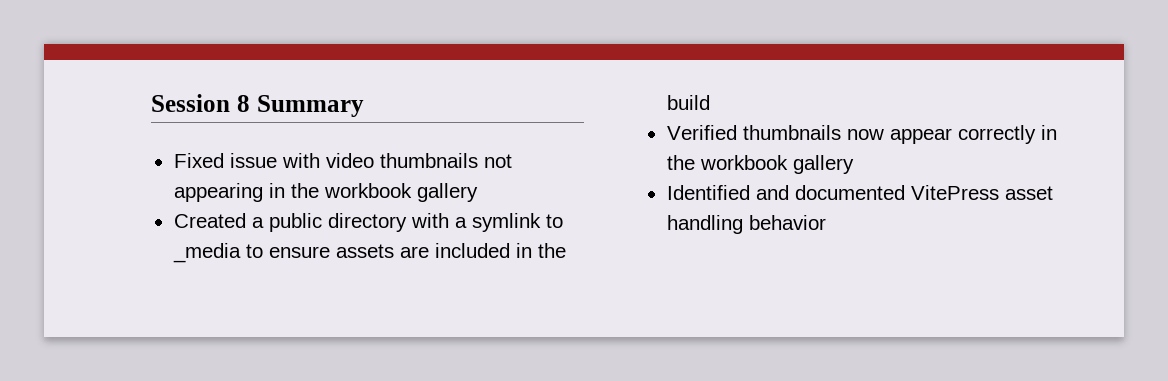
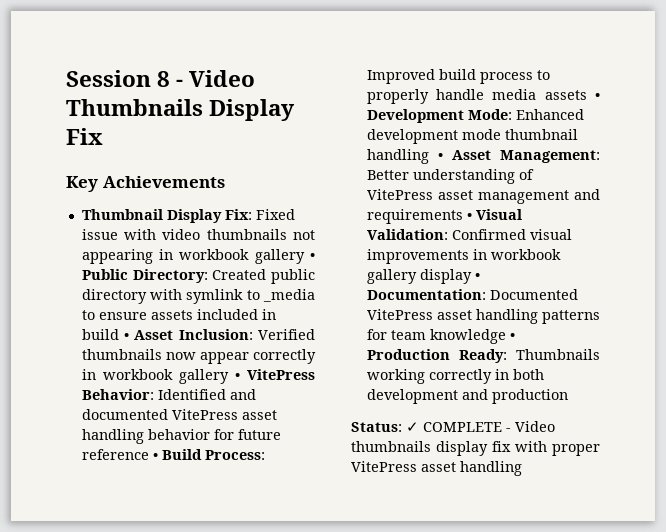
[256,95,364,117] Summary // -> [176,70,256,87] [66,99,296,121] [66,128,103,145] [66,176,225,192] [81,209,252,223] - Video Thumbnails Display Fix // Key Achievements // Thumbnail Display Fix:
[290,183,478,202] [173,213,264,228] the workbook gallery // Created a -> [179,249,315,264] [81,269,267,283] workbook gallery • Public Directory: Created
[454,217,467,228] a -> (183, 294) none
[399,246,429,258] are -> (193, 315) none
[537,243,566,258] [666,95,710,110] the build // -> [81,329,253,340] build • Asset Inclusion:
[666,155,854,174] the workbook gallery // -> [102,369,315,384] [81,389,154,400] workbook gallery • VitePress Behavior:
(826, 222) none -> [213,429,281,440] [81,449,265,460] [366,69,550,84] [366,89,600,104] [366,109,584,123] [366,129,578,144] [366,149,600,164] [366,169,534,184] [366,189,600,204] [366,209,522,224] [366,229,572,240] [366,249,561,264] [366,269,480,284] [366,289,578,300] [366,309,600,324] [366,329,515,344] [366,349,600,363] [366,369,544,384] [366,389,568,404] [351,421,555,432] [351,441,600,456] [351,461,522,476] for future reference • Build Process: Improved build process to properly handle media assets • Development Mode: Enhanced development mode thumbnail handling • Asset Management: Better understanding of VitePress asset management and requirements • Visual Validation: Confirmed visual improvements in workbook gallery display • Documentation: Documented VitePress asset handling patterns for team knowledge • Production Ready: Thumbnails working correctly in both development and production // Status: ✓ COMPLETE - Video thumbnails display fix with proper VitePress asset handling

